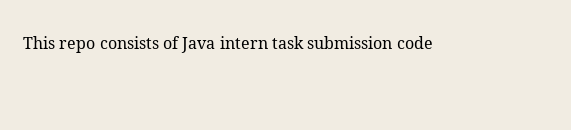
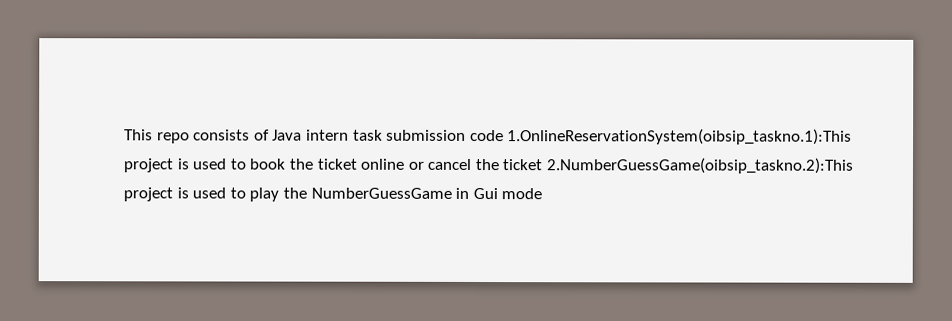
(433, 42) none -> [507,128,853,145] [123,157,855,174] [123,187,543,202] 1.OnlineReservationSystem(oibsip_taskno.1):This project is used to book the ticket online or cancel the ticket 2.NumberGuessGame(oibsip_taskno.2):This project is used to play the NumberGuessGame in Gui mode

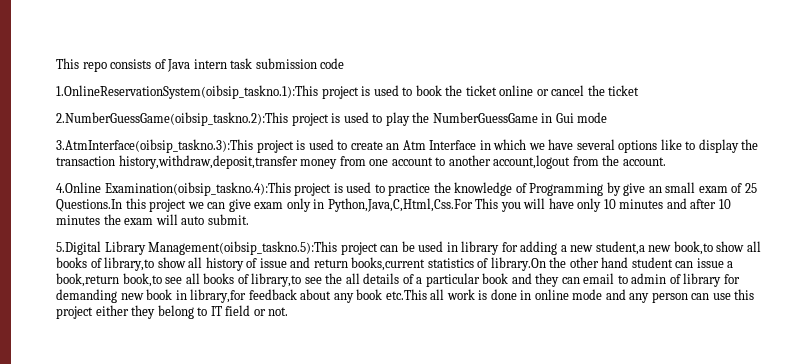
(504, 135) none -> (345, 63) //
(544, 165) none -> (640, 90) //
(543, 194) none -> [56,139,759,153] [56,155,666,169] [56,182,757,196] [56,198,731,212] [56,214,249,225] [56,241,761,255] [56,257,734,271] [56,273,740,287] [56,289,755,303] [56,305,289,319] // 3.AtmInterface(oibsip_taskno.3):This project is used to create an Atm Interface in which we have several options like to display the transaction history,withdraw,deposit,transfer money from one account to another account,logout from the account. // 4.Online Examination(oibsip_taskno.4):This project is used to practice the knowledge of Programming by give an small exam of 25 Questions.In this project we can give exam only in Python,Java,C,Html,Css.For This you will have only 10 minutes and after 10 minutes the exam will auto submit. // 5.Digital Library Management(oibsip_taskno.5):This project can be used in library for adding a new student,a new book,to show all books of library,to show all history of issue and return books,current statistics of library.On the other hand student can issue a book,return book,to see all books of library,to see the all details of a particular book and they can email to admin of library for demanding new book in library,for feedback about any book etc.This all work is done in online mode and any person can use this project either they belong to IT field or not.

